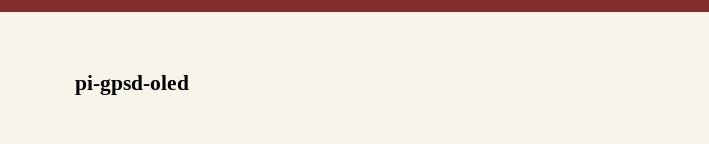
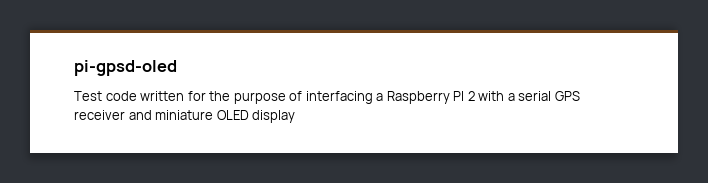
(189, 85) none -> [74,91,580,104] [74,110,296,123] // Test code written for the purpose of interfacing a Raspberry PI 2 with a serial GPS receiver and miniature OLED display

